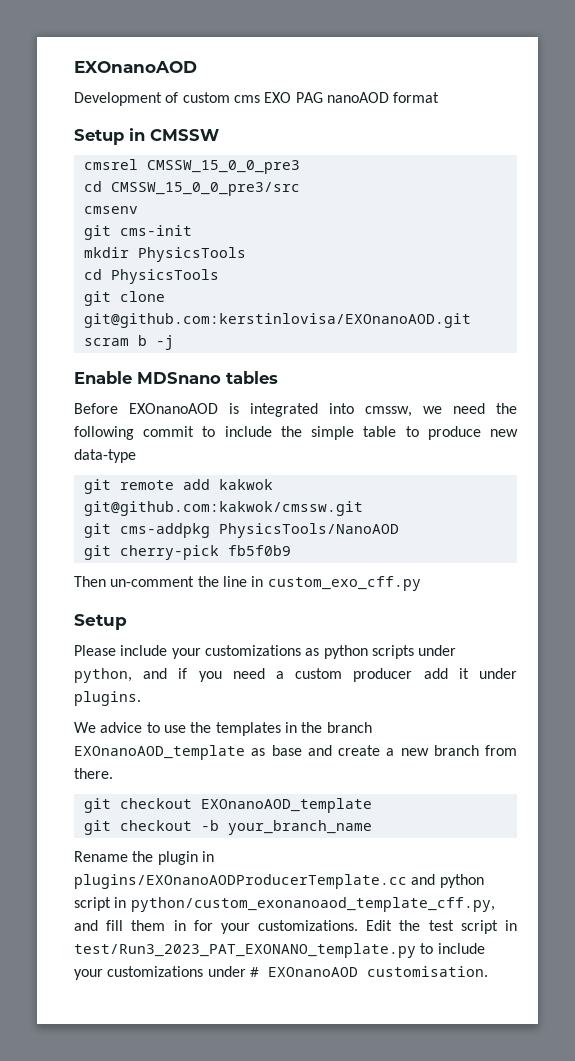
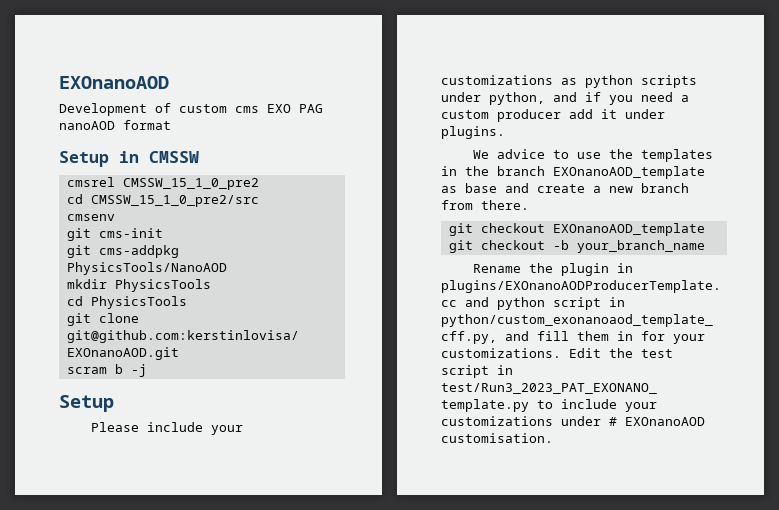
[146,160,300,174] [83,181,300,196] CMSSW_15_0_0_pre3 // cd CMSSW_15_0_0_pre3/src -> [122,178,259,190] [66,194,259,207] CMSSW_15_1_0_pre2 // cd CMSSW_15_1_0_pre2/src
(192, 230) none -> [66,245,179,258] [66,262,227,275] // git cms-addpkg PhysicsTools/NanoAOD
[74,371,278,384] [74,403,517,417] [74,426,518,440] [74,449,136,463] [83,479,273,494] [83,501,363,516] [83,523,399,538] [83,545,291,560] [74,576,421,591] // Enable MDSnano tables // Before EXOnanoAOD is integrated into cmssw, we need the following commit to include the simple table to produce new data-type // git remote add kakwok git@github.com:kakwok/cmssw.git // git cms-addpkg PhysicsTools/NanoAOD // git cherry-pick fb5f0b9 // Then un-comment the line in custom_exo_cff.py -> (147, 370) none

